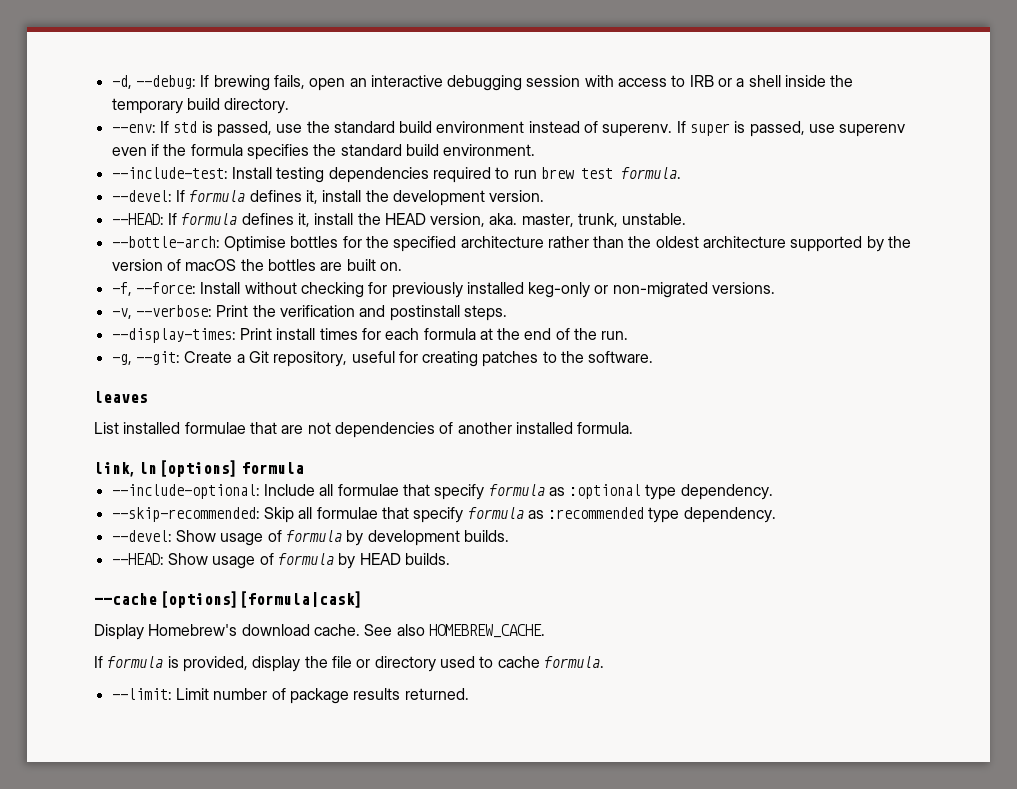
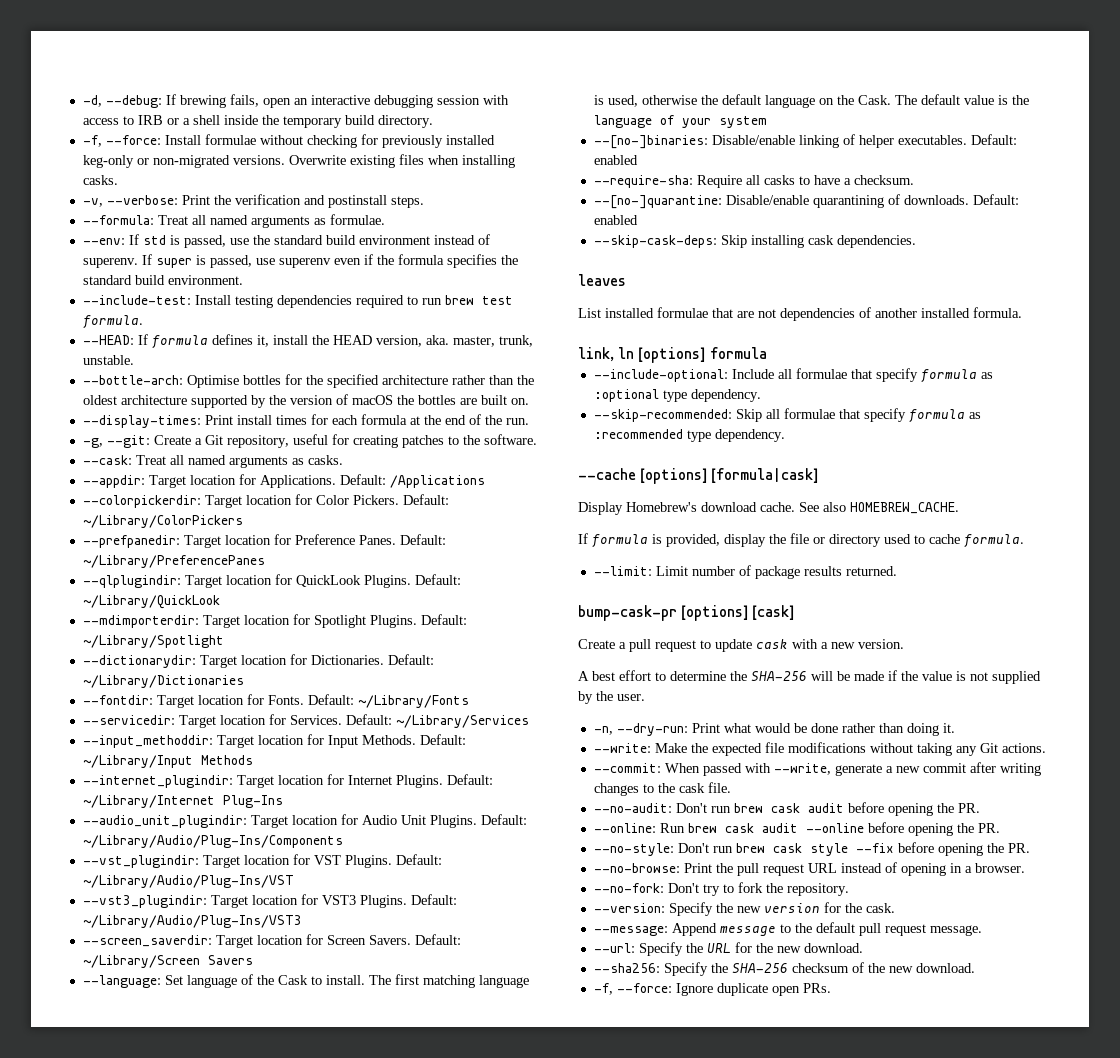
(290, 106) none -> [82,134,495,148] [82,154,515,168] [82,175,118,185] [82,194,424,208] [82,214,385,228] // -f, --force: Install formulae without checking for previously installed keg-only or non-migrated versions. Overwrite existing files when installing casks. // -v, --verbose: Print the verification and postinstall steps. // --formula: Treat all named arguments as formulae.
[111,190,545,206] // --devel: If formula defines it, install the development version. -> (143, 322) none
[111,282,776,298] [111,305,507,321] // -f, --force: Install without checking for previously installed keg-only or non-migrated versions. // -v, --verbose: Print the verification and postinstall steps. -> (529, 401) none
(654, 357) none -> [82,455,343,468] [82,474,485,488] [82,494,449,508] [82,515,243,528] [82,534,446,548] [82,555,265,568] [82,574,461,588] [82,595,220,609] [82,614,467,628] [82,635,224,648] [82,654,434,668] [82,675,244,688] [82,694,469,708] [82,714,529,728] [82,734,466,748] [82,755,253,768] [82,774,493,788] [82,795,283,808] [82,814,527,828] [82,835,343,848] [82,854,442,868] [82,875,294,888] [82,894,457,908] [82,915,302,928] [82,934,461,948] [82,955,253,968] [82,974,529,988] [593,94,1029,108] [593,115,767,128] [593,134,1017,149] [593,155,638,165] [593,175,914,188] [593,194,1019,209] [593,215,638,225] [593,235,916,248] // --cask: Treat all named arguments as casks. // --appdir: Target location for Applications. Default: /Applications // --colorpickerdir: Target location for Color Pickers. Default: ~/Library/ColorPickers // --prefpanedir: Target location for Preference Panes. Default: ~/Library/PreferencePanes // --qlplugindir: Target location for QuickLook Plugins. Default: ~/Library/QuickLook // --mdimporterdir: Target location for Spotlight Plugins. Default: ~/Library/Spotlight // --dictionarydir: Target location for Dictionaries. Default: ~/Library/Dictionaries // --fontdir: Target location for Fonts. Default: ~/Library/Fonts // --servicedir: Target location for Services. Default: ~/Library/Services // --input_methoddir: Target location for Input Methods. Default: ~/Library/Input Methods // --internet_plugindir: Target location for Internet Plugins. Default: ~/Library/Internet Plug-Ins // --audio_unit_plugindir: Target location for Audio Unit Plugins. Default: ~/Library/Audio/Plug-Ins/Components // --vst_plugindir: Target location for VST Plugins. Default: ~/Library/Audio/Plug-Ins/VST // --vst3_plugindir: Target location for VST3 Plugins. Default: ~/Library/Audio/Plug-Ins/VST3 // --screen_saverdir: Target location for Screen Savers. Default: ~/Library/Screen Savers // --language: Set language of the Cask to install. The first matching language is used, otherwise the default language on the Cask. The default value is the language of your system // --[no-]binaries: Disable/enable linking of helper executables. Default: enabled // --require-sha: Require all casks to have a checksum. // --[no-]quarantine: Disable/enable quarantining of downloads. Default: enabled // --skip-cask-deps: Skip installing cask dependencies.
[111,530,509,546] [111,553,450,569] // --devel: Show usage of formula by development builds. // --HEAD: Show usage of formula by HEAD builds. -> (785, 435) none
(469, 694) none -> [578,605,795,621] [578,639,904,652] [578,670,1041,684] [578,691,645,704] [593,723,955,736] [593,742,1046,756] [593,762,1041,776] [593,782,731,796] [593,802,980,816] [593,822,1000,836] [593,842,1030,856] [593,862,1025,876] [593,882,849,896] [593,902,895,916] [593,922,982,936] [593,942,863,956] [593,962,975,976] [593,983,831,996] // bump-cask-pr [options] [cask] // Create a pull request to update cask with a new version. // A best effort to determine the SHA-256 will be made if the value is not supplied by the user. // -n, --dry-run: Print what would be done rather than doing it. // --write: Make the expected file modifications without taking any Git actions. // --commit: When passed with --write, generate a new commit after writing changes to the cask file. // --no-audit: Don't run brew cask audit before opening the PR. // --online: Run brew cask audit --online before opening the PR. // --no-style: Don't run brew cask style --fix before opening the PR. // --no-browse: Print the pull request URL instead of opening in a browser. // --no-fork: Don't try to fork the repository. // --version: Specify the new version for the cask. // --message: Append message to the default pull request message. // --url: Specify the URL for the new download. // --sha256: Specify the SHA-256 checksum of the new download. // -f, --force: Ignore duplicate open PRs.

